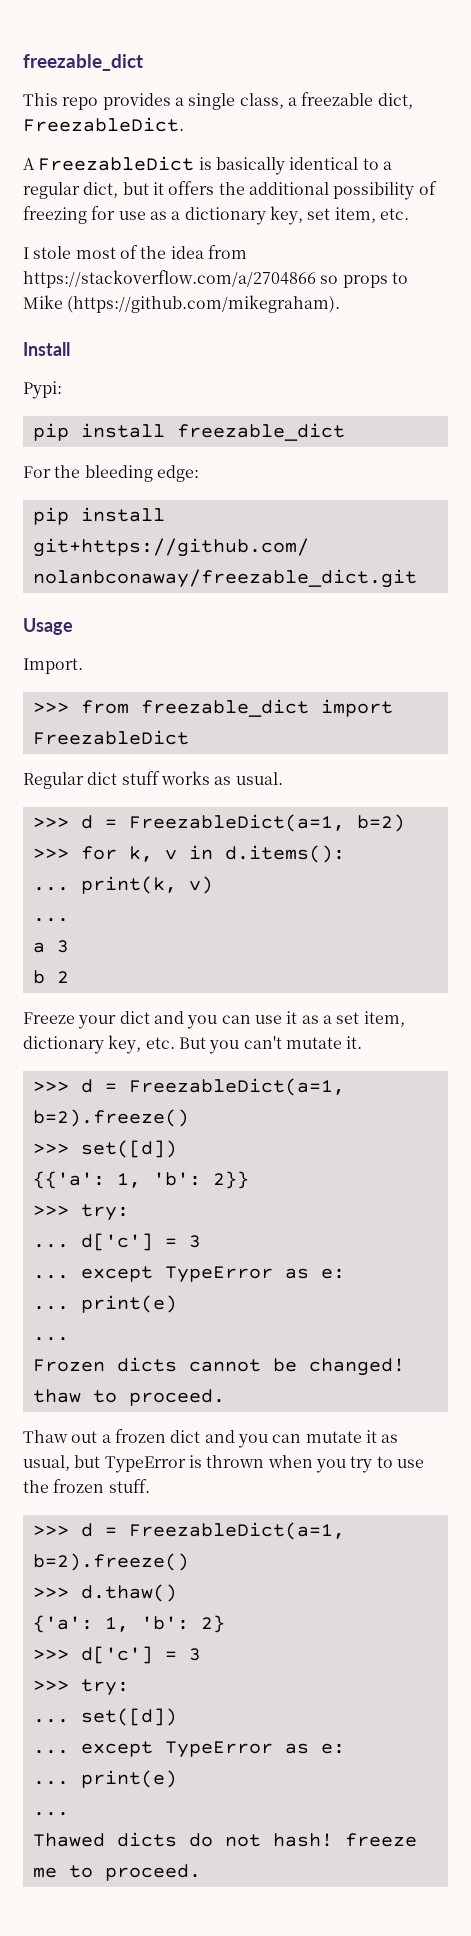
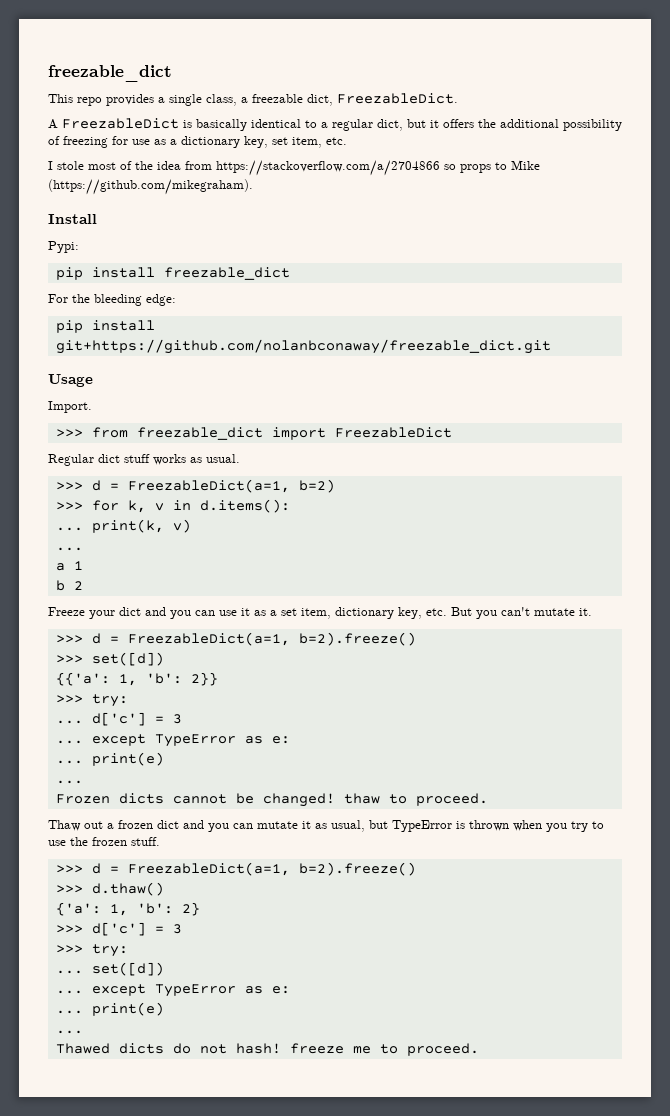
[56,940,69,953] 3 -> [73,561,83,570] 1

